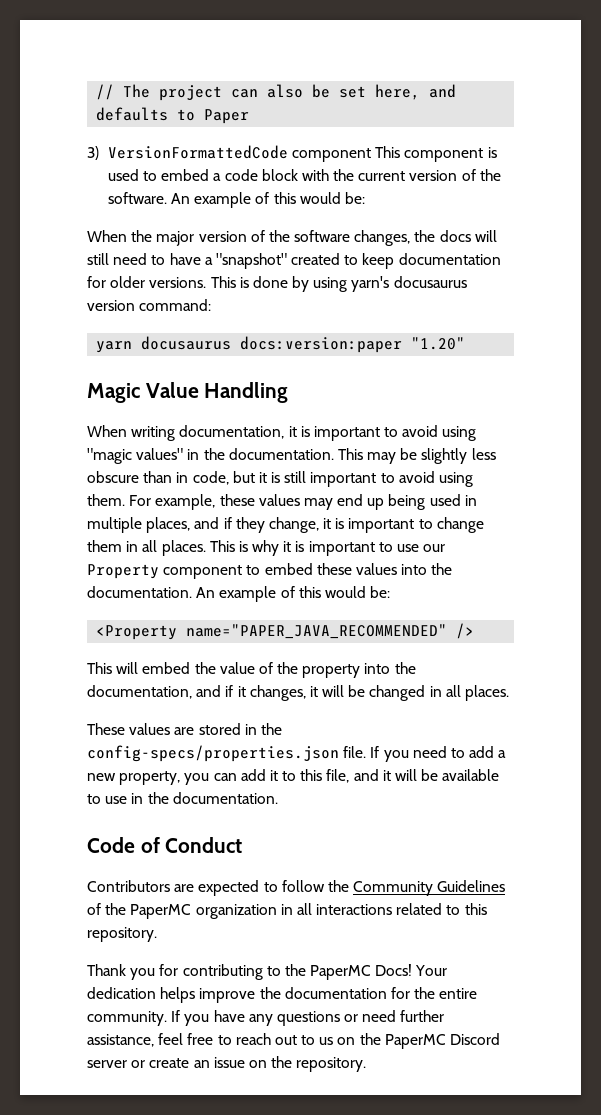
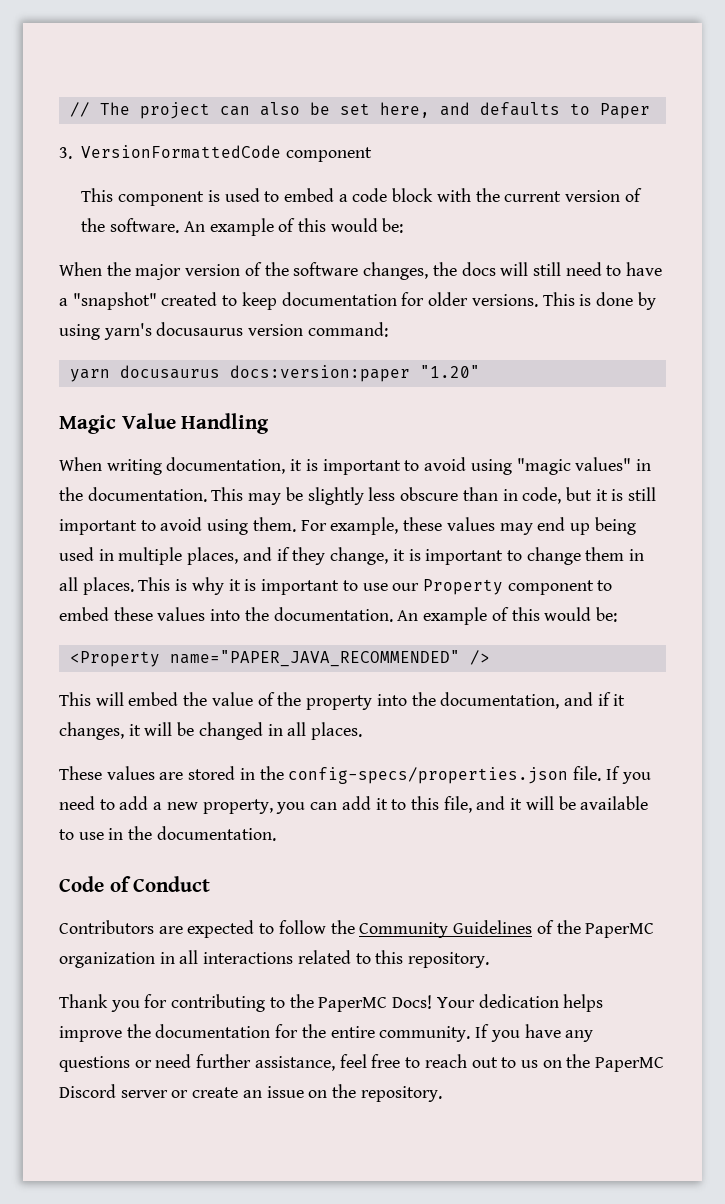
[87,146,99,160] 3) -> [59,147,72,159] 3.
(371, 155) none -> (373, 154) //

